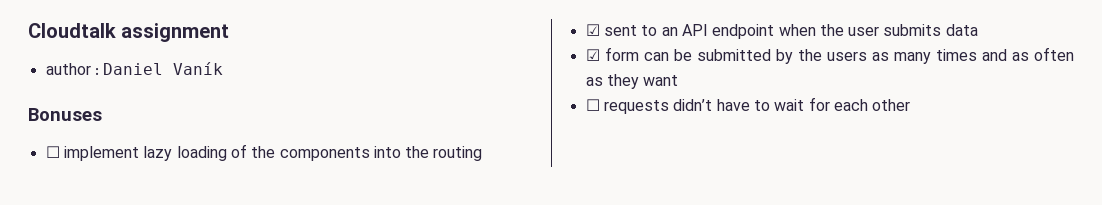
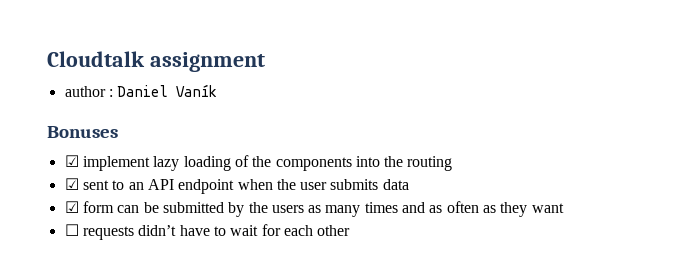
[45,146,60,158] ☐ -> [64,155,79,167] ☑

